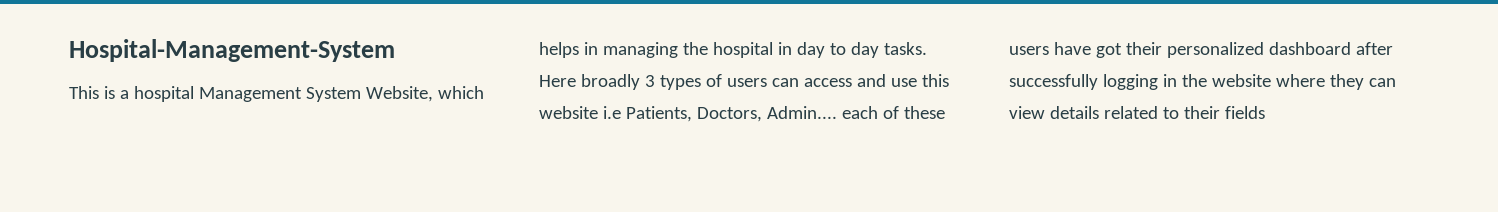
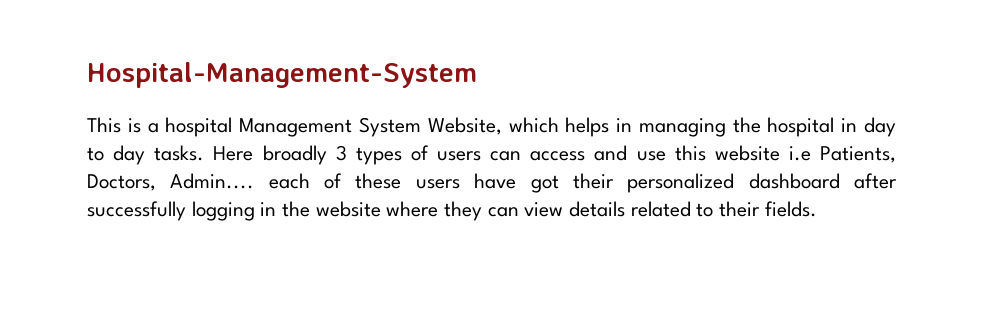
[1224,106,1265,119] fields -> [764,201,817,217] fields.

